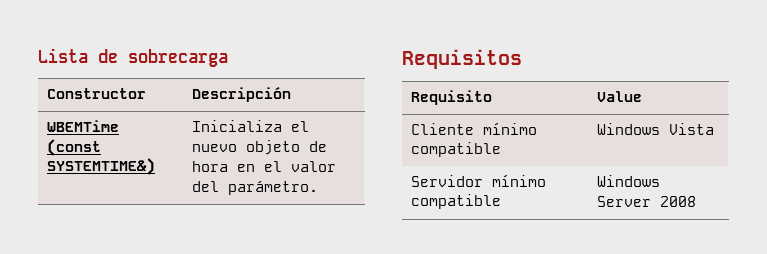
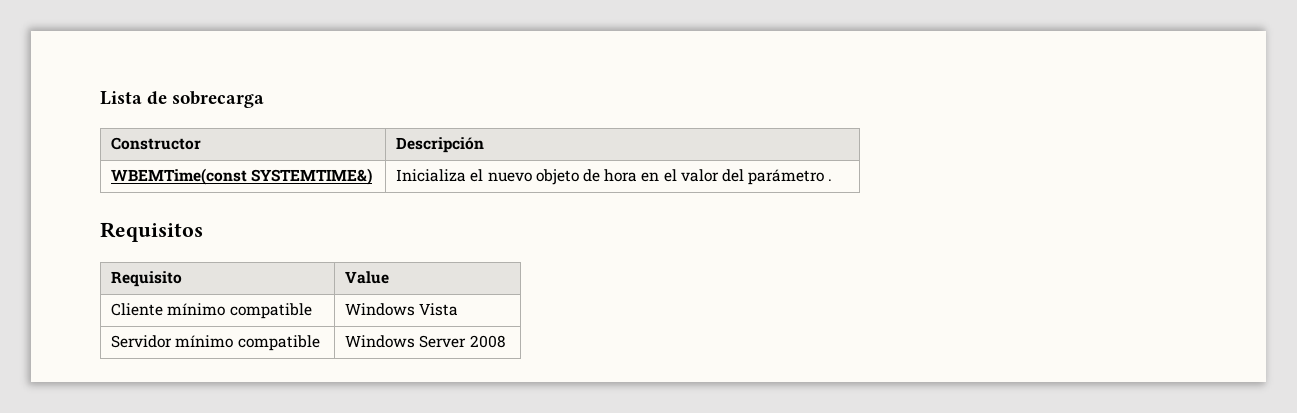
[47,120,120,132] [47,139,102,156] WBEMTime (const -> [111,168,248,185] WBEMTime(const
[228,180,319,195] parámetro. -> [748,169,833,185] parámetro .

